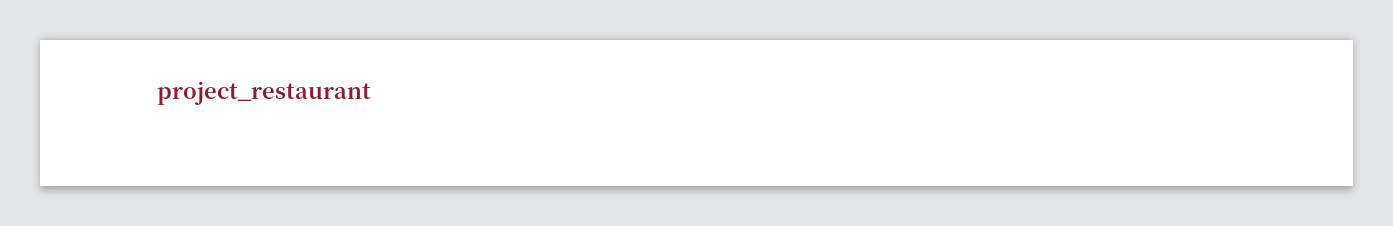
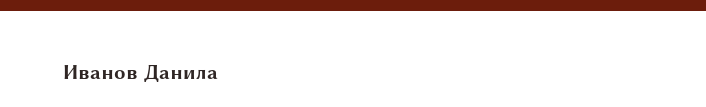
[157,81,371,105] project_restaurant -> [63,64,218,82] Иванов Данила

